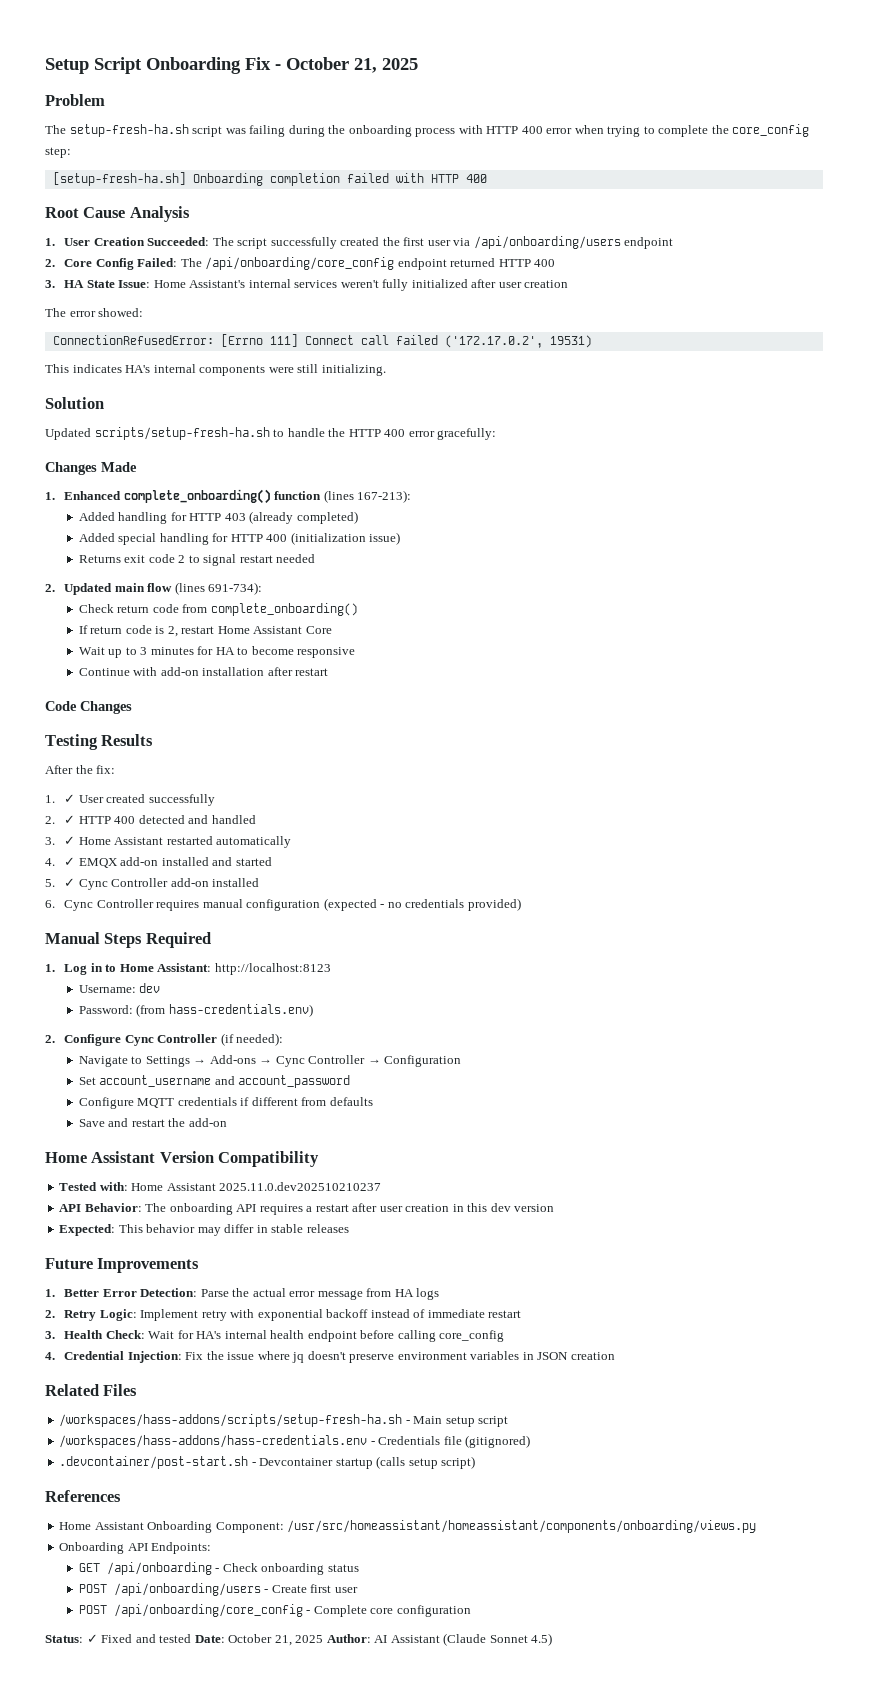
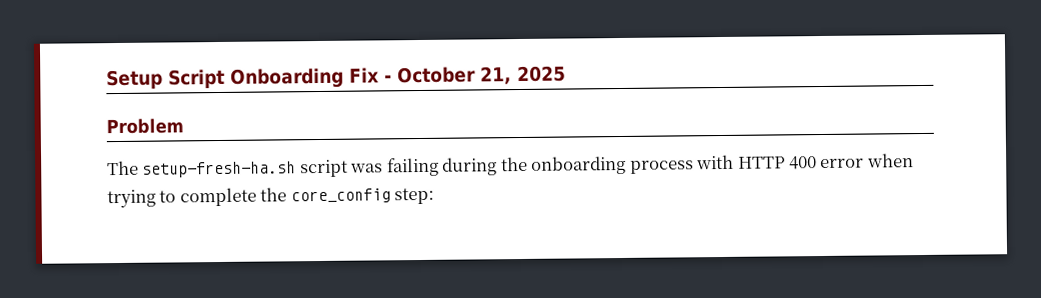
[52,172,487,186] [45,206,190,222] [45,236,674,249] [45,257,556,270] [45,279,569,291] [45,308,144,317] [52,334,592,348] [45,364,386,376] [45,397,104,409] [45,427,497,440] [45,462,137,475] [45,489,412,504] [78,511,358,524] [78,532,401,545] [78,554,316,566] [45,582,263,595] [78,603,358,616] [78,625,332,637] [78,646,356,658] [78,667,329,676] [45,701,132,714] [45,734,154,750] [45,765,116,774] [45,794,215,806] [45,815,256,824] [45,836,292,848] [45,857,272,868] [45,878,260,890] [45,898,521,911] [45,932,211,948] [45,963,331,975] [78,983,161,993] [78,1004,313,1017] [45,1033,284,1046] [78,1055,462,1067] [78,1075,351,1088] [78,1097,373,1109] [78,1118,227,1127] [45,1151,320,1167] [59,1182,382,1191] [59,1203,555,1215] [59,1224,349,1236] [45,1258,200,1273] [45,1288,440,1300] [45,1309,522,1321] [45,1330,505,1342] [45,1351,615,1363] [45,1384,138,1396] [59,1414,509,1427] [59,1435,531,1448] [59,1456,476,1469] [45,1490,121,1502] [59,1520,757,1533] [59,1542,212,1554] [78,1562,359,1575] [78,1583,358,1596] [78,1604,471,1617] [45,1633,553,1646] // [setup-fresh-ha.sh] Onboarding completion failed with HTTP 400 // Root Cause Analysis // 1. User Creation Succeeded: The script successfully created the first user via /api/onboarding/users endpoint // 2. Core Config Failed: The /api/onboarding/core_config endpoint returned HTTP 400 // 3. HA State Issue: Home Assistant's internal services weren't fully initialized after user creation // The error showed: // ConnectionRefusedError: [Errno 111] Connect call failed ('172.17.0.2', 19531) // This indicates HA's internal components were still initializing. // Solution // Updated scripts/setup-fresh-ha.sh to handle the HTTP 400 error gracefully: // Changes Made // 1. Enhanced complete_onboarding() function (lines 167-213): // Added handling for HTTP 403 (already completed) // Added special handling for HTTP 400 (initialization issue) // Returns exit code 2 to signal restart needed // 2. Updated main flow (lines 691-734): // Check return code from complete_onboarding() // If return code is 2, restart Home Assistant Core // Wait up to 3 minutes for HA to become responsive // Continue with add-on installation after restart // Code Changes // Testing Results // After the fix: // 1. ✓ User created successfully // 2. ✓ HTTP 400 detected and handled // 3. ✓ Home Assistant restarted automatically // 4. ✓ EMQX add-on installed and started // 5. ✓ Cync Controller add-on installed // 6. Cync Controller requires manual configuration (expected - no credentials provided) // Manual Steps Required // 1. Log in to Home Assistant: http://localhost:8123 // Username: dev // Password: (from hass-credentials.env) // 2. Configure Cync Controller (if needed): // Navigate to Settings → Add-ons → Cync Controller → Configuration // Set account_username and account_password // Configure MQTT credentials if different from defaults // Save and restart the add-on // Home Assistant Version Compatibility // Tested with: Home Assistant 2025.11.0.dev202510210237 // API Behavior: The onboarding API requires a restart after user creation in this dev version // Expected: This behavior may differ in stable releases // Future Improvements // 1. Better Error Detection: Parse the actual error message from HA logs // 2. Retry Logic: Implement retry with exponential backoff instead of immediate restart // 3. Health Check: Wait for HA's internal health endpoint before calling core_config // 4. Credential Injection: Fix the issue where jq doesn't preserve environment variables in JSON creation // Related Files // /workspaces/hass-addons/scripts/setup-fresh-ha.sh - Main setup script // /workspaces/hass-addons/hass-credentials.env - Credentials file (gitignored) // .devcontainer/post-start.sh - Devcontainer startup (calls setup script) // References // Home Assistant Onboarding Component: /usr/src/homeassistant/homeassistant/components/onboarding/views.py // Onboarding API Endpoints: // GET /api/onboarding - Check onboarding status // POST /api/onboarding/users - Create first user // POST /api/onboarding/core_config - Complete core configuration // Status: ✓ Fixed and tested Date: October 21, 2025 Author: AI Assistant (Claude Sonnet 4.5) -> (435, 196) none

